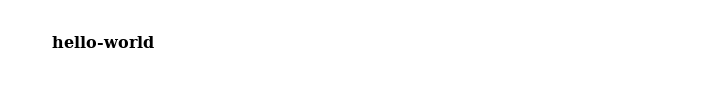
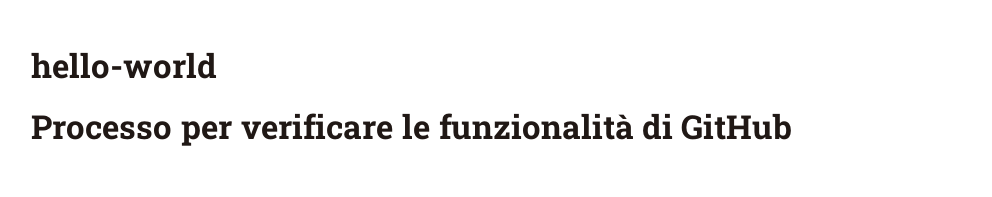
(154, 42) none -> [31,113,793,146] // Processo per verificare le funzionalità di GitHub

